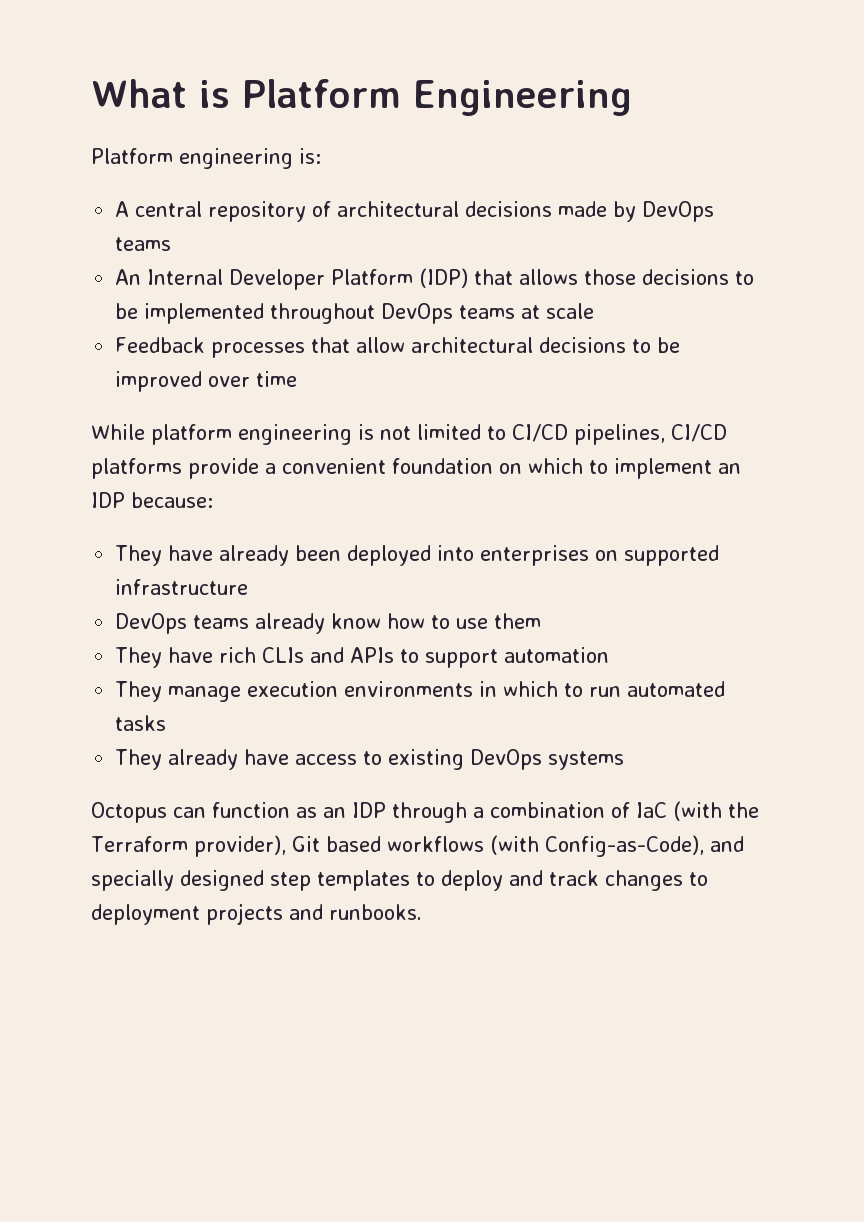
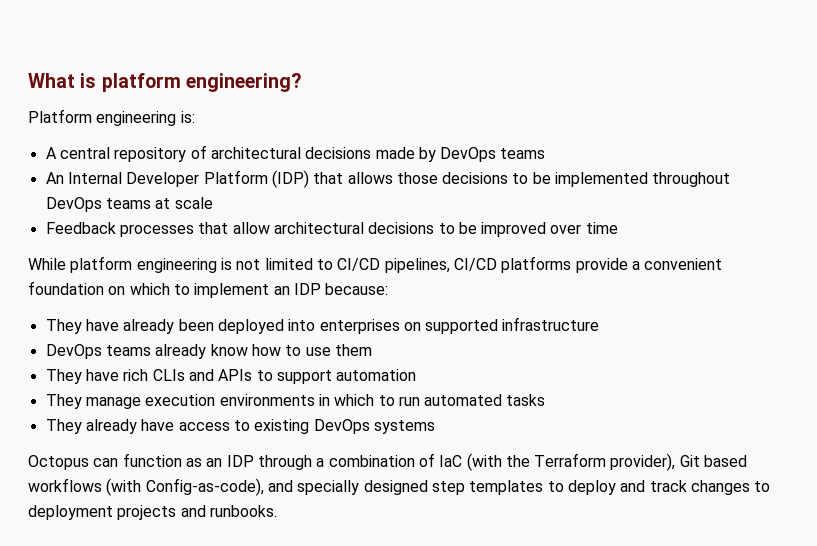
[242,79,632,116] Platform Engineering -> [101,73,301,92] platform engineering?
[544,835,704,857] Config-as-Code), -> [145,478,264,496] Config-as-code),

